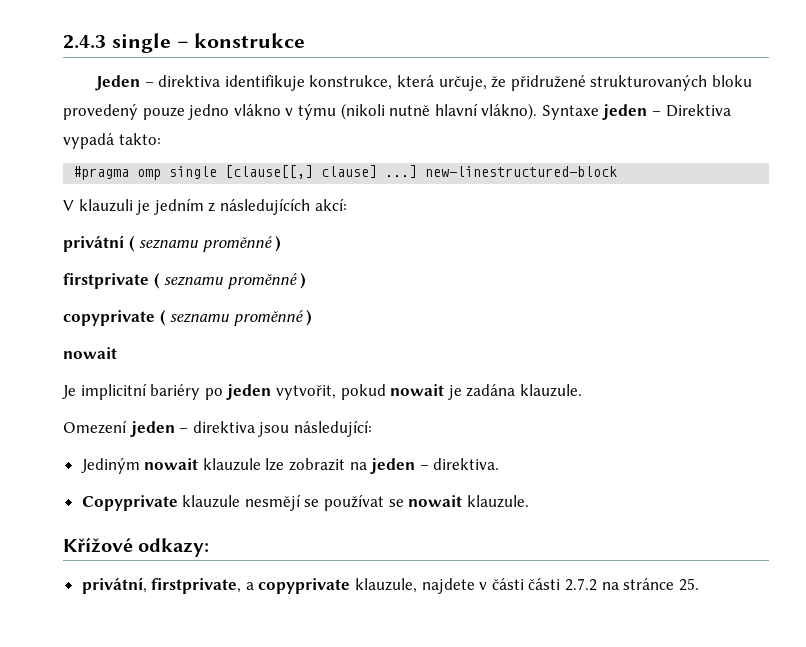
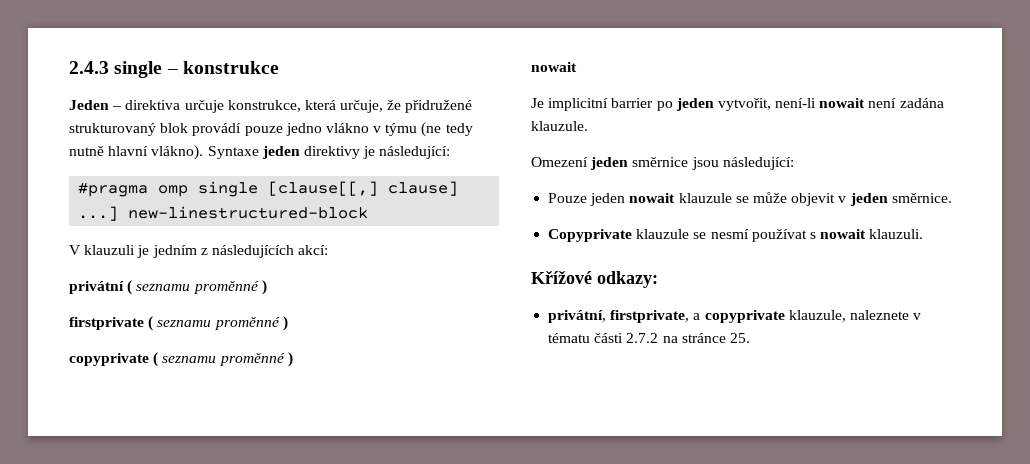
[224,75,305,91] identifikuje -> [184,100,224,113] určuje
[590,74,752,91] [63,103,138,120] strukturovaných bloku provedený -> [69,123,242,136] strukturovaný blok provádí
[340,103,385,120] (nikoli -> [421,122,473,137] (ne tedy
[652,104,731,117] [63,133,161,149] – Direktiva vypadá takto: -> [303,146,451,159] direktivy je následující:
[150,384,201,400] bariéry -> [611,98,654,108] barrier
[340,384,462,400] pokud nowait je -> [775,98,897,108] není-li nowait není
[179,421,255,433] – direktiva -> [632,157,689,167] směrnice
[80,457,500,474] [81,494,529,511] Jediným nowait klauzule lze zobrazit na jeden – direktiva. // Copyprivate klauzule nesmějí se používat se nowait klauzule. -> [548,192,952,206] [548,229,924,242] Pouze jeden nowait klauzule se může objevit v jeden směrnice. // Copyprivate klauzule se nesmí používat s nowait klauzuli.
[421,578,524,594] najdete v části -> [849,310,922,320] [548,333,591,343] naleznete v tématu

